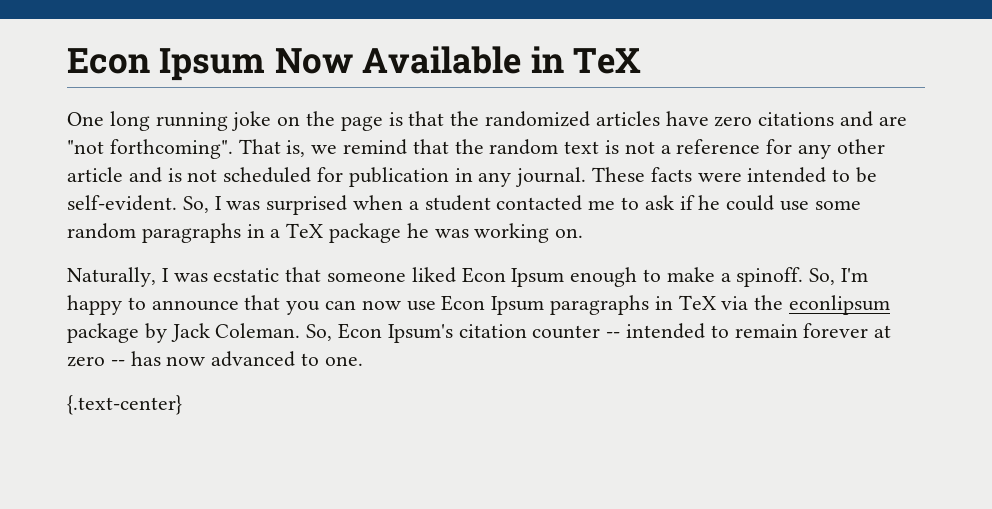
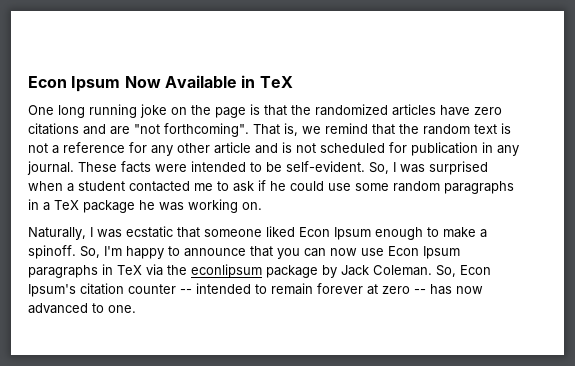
[67,395,182,415] // {.text-center} -> (136, 309) none

